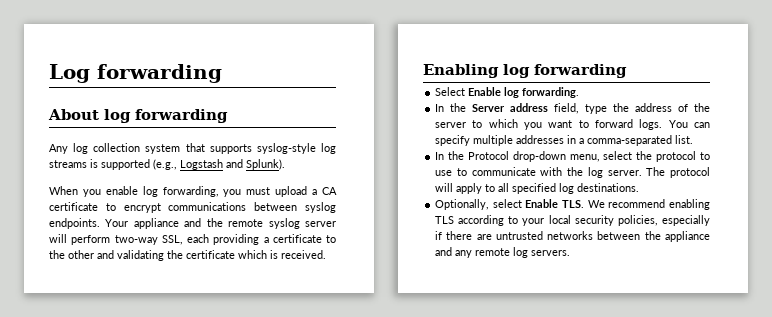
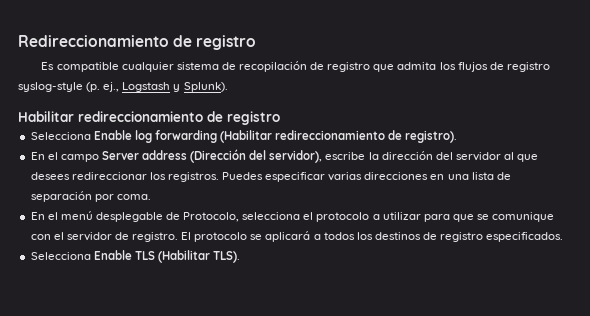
[49,64,222,83] [48,109,228,123] [49,143,336,154] [49,159,285,170] [49,186,337,197] [49,202,336,213] [49,218,336,229] [49,234,336,245] [49,250,326,261] [423,64,627,78] [435,87,580,98] [435,103,710,114] [435,119,710,130] [435,135,694,146] [435,151,710,162] [435,167,710,178] [435,183,640,194] [435,199,710,210] [435,215,710,226] [435,231,710,242] [435,247,571,258] Log forwarding // About log forwarding // Any log collection system that supports syslog-style log streams is supported (e.g., Logstash and Splunk). // When you enable log forwarding, you must upload a CA certificate to encrypt communications between syslog endpoints. Your appliance and the remote syslog server will perform two-way SSL, each providing a certificate to the other and validating the certificate which is received. // Enabling log forwarding // Select Enable log forwarding. // In the Server address field, type the address of the server to which you want to forward logs. You can specify multiple addresses in a comma-separated list. // In the Protocol drop-down menu, select the protocol to use to communicate with the log server. The protocol will apply to all specified log destinations. // Optionally, select Enable TLS. We recommend enabling TLS according to your local security policies, especially if there are untrusted networks between the appliance and any remote log servers. -> [18,35,257,50] [41,61,550,72] [18,82,228,92] [18,111,280,125] [30,130,458,143] [30,149,539,163] [30,172,511,182] [30,191,151,202] [30,211,555,222] [30,231,564,242] [30,250,241,263] Redireccionamiento de registro // Es compatible cualquier sistema de recopilación de registro que admita los flujos de registro syslog-style (p. ej., Logstash y Splunk). // Habilitar redireccionamiento de registro // Selecciona Enable log forwarding (Habilitar redireccionamiento de registro). // En el campo Server address (Dirección del servidor), escribe la dirección del servidor al que desees redireccionar los registros. Puedes especificar varias direcciones en una lista de separación por coma. // En el menú desplegable de Protocolo, selecciona el protocolo a utilizar para que se comunique con el servidor de registro. El protocolo se aplicará a todos los destinos de registro especificados. // Selecciona Enable TLS (Habilitar TLS).

